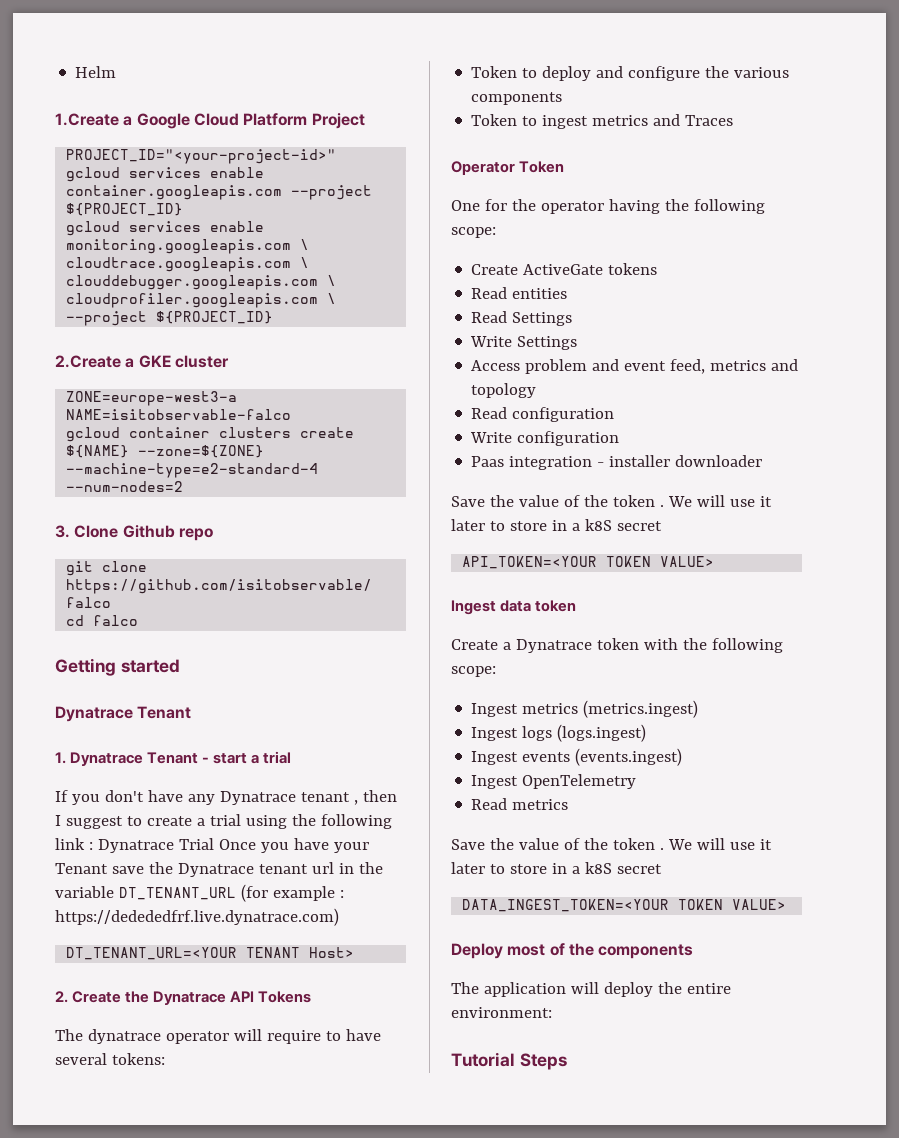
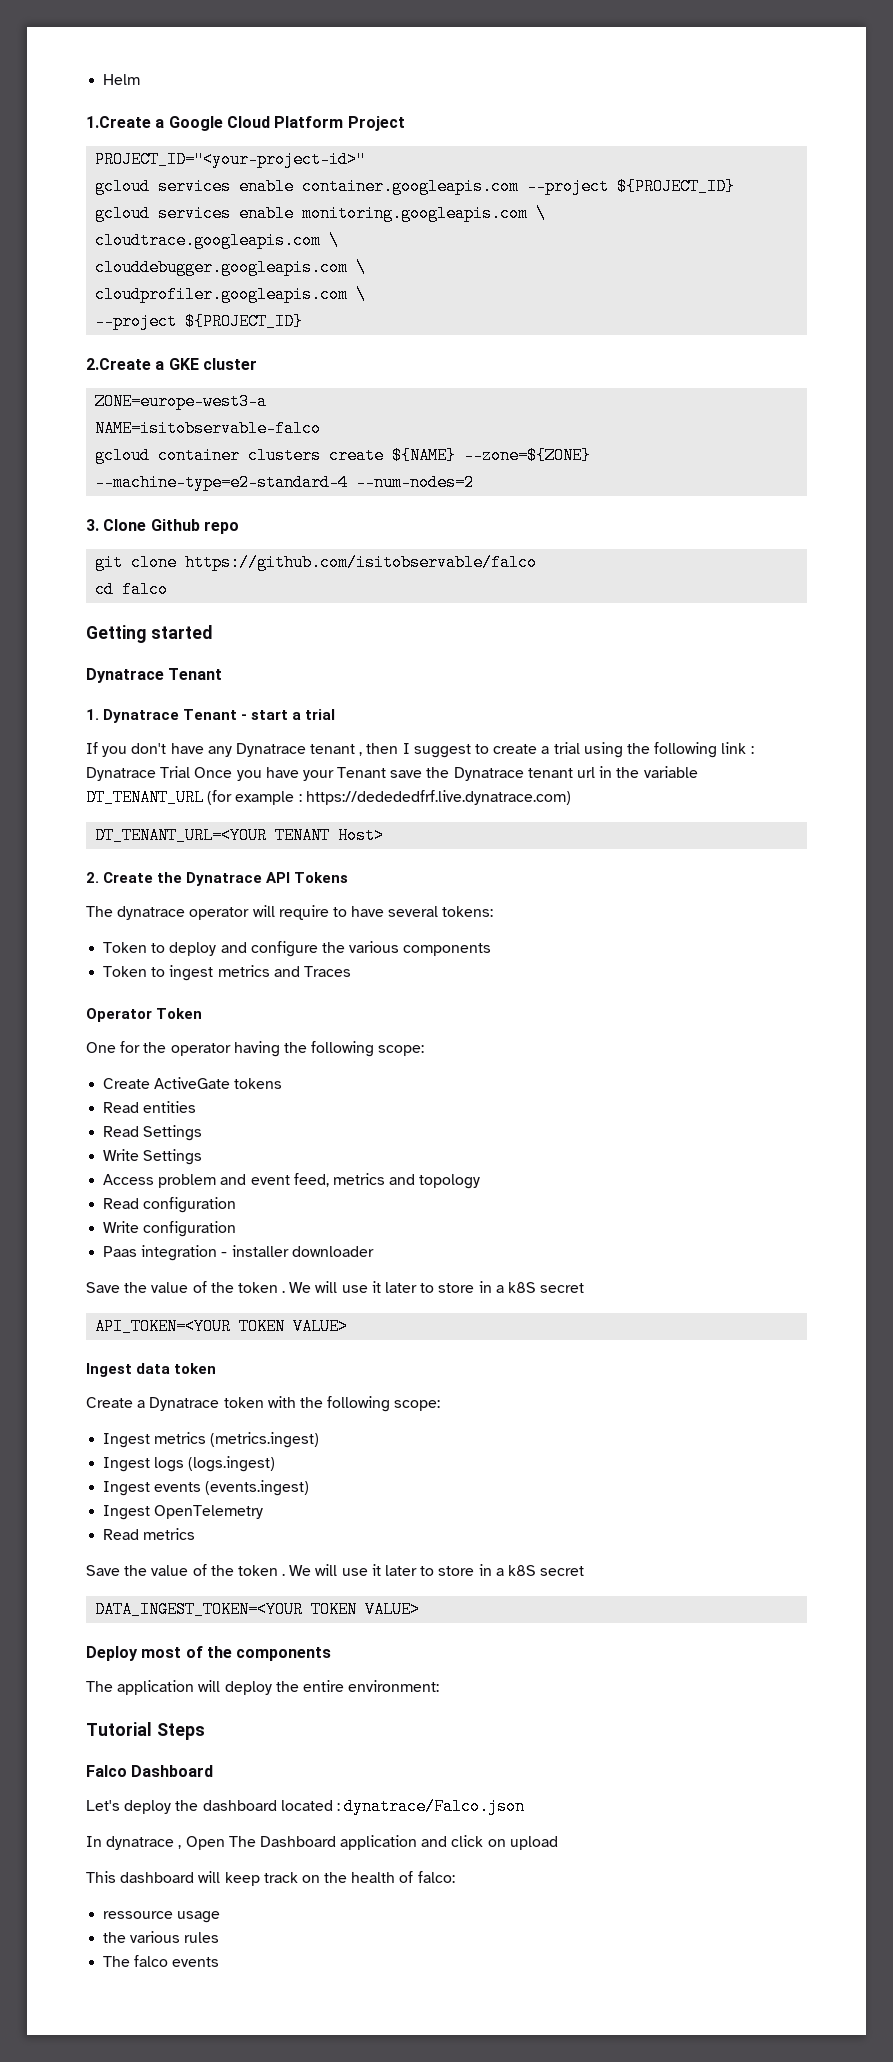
(567, 1061) none -> [86,1765,214,1777] [86,1798,526,1815] [86,1835,558,1850] [86,1871,455,1886] [103,1911,221,1923] [103,1931,220,1943] [103,1955,220,1967] // Falco Dashboard // Let's deploy the dashboard located : dynatrace/Falco.json // In dynatrace , Open The Dashboard application and click on upload // This dashboard will keep track on the health of falco: // ressource usage // the various rules // The falco events

